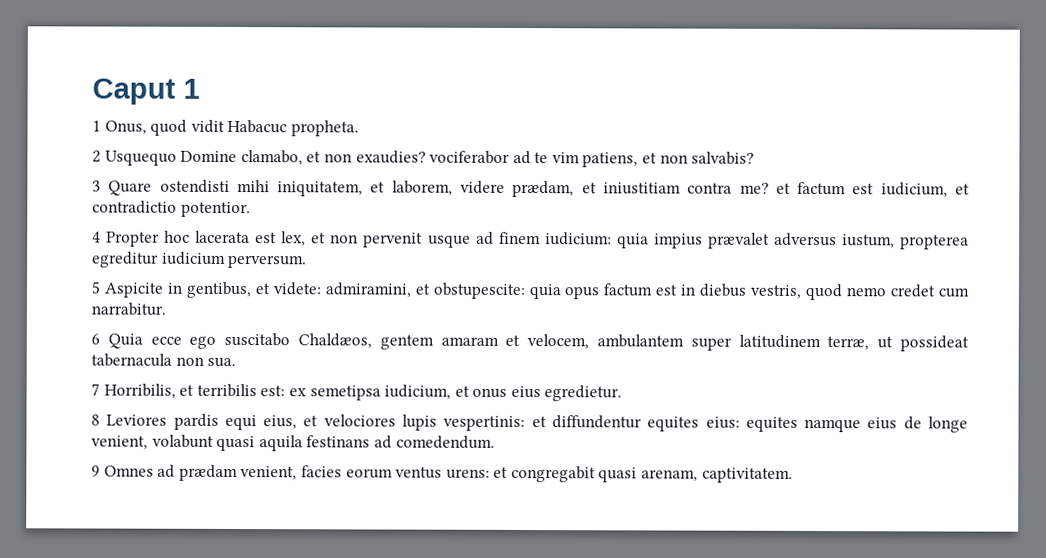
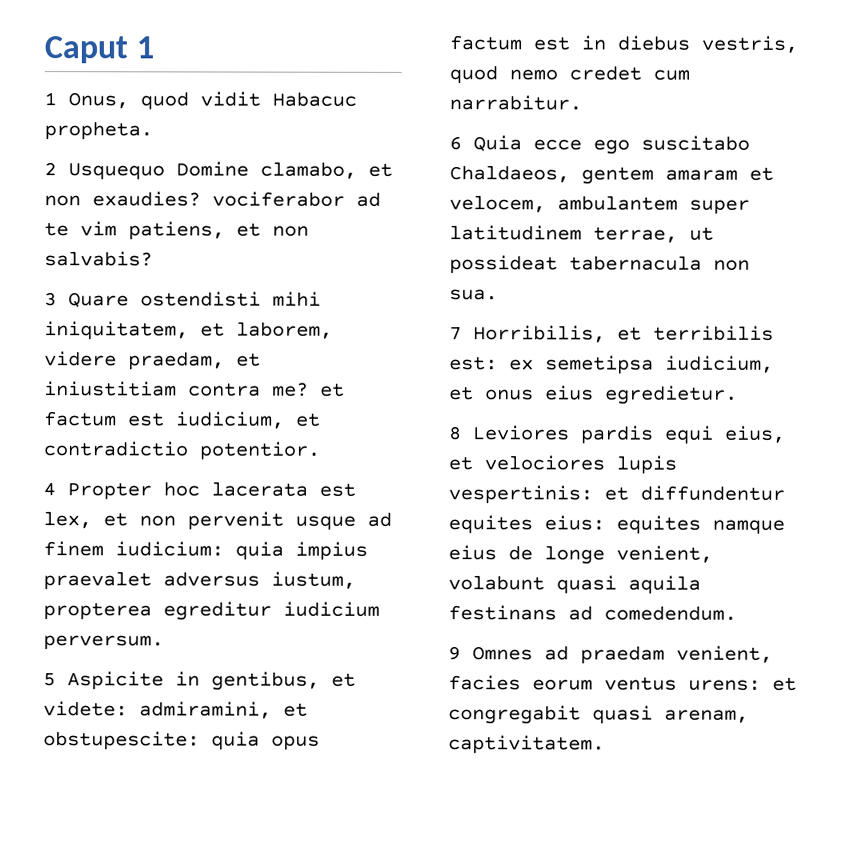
[512,180,575,198] prædam, -> [128,351,225,370] praedam,
[707,232,770,249] prævalet -> [43,571,152,590] praevalet
[298,333,372,349] Chaldæos, -> [449,165,570,183] Chaldaeos,
[827,336,870,351] terræ, -> [593,226,678,243] terrae,
[178,464,238,482] prædam -> [580,645,665,664] praedam

